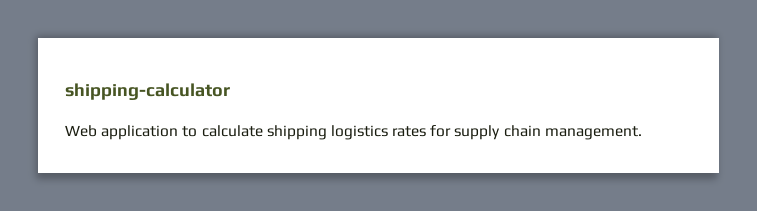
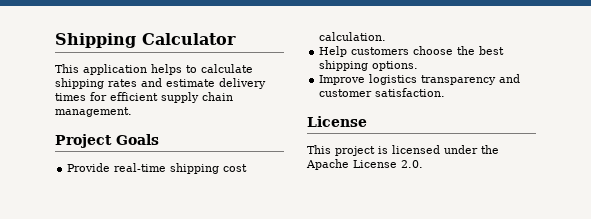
[65,83,230,100] [65,125,642,140] shipping-calculator // Web application to calculate shipping logistics rates for supply chain management. -> [55,33,236,48] [55,64,253,75] [55,78,266,89] [55,92,233,103] [55,107,132,117] [55,134,159,148] [67,163,248,174] [319,32,387,41] [319,46,505,57] [319,60,419,71] [319,74,521,85] [319,88,446,97] [307,116,367,127] [307,145,499,156] [306,159,423,170] Shipping Calculator // This application helps to calculate shipping rates and estimate delivery times for efficient supply chain management. // Project Goals // Provide real-time shipping cost calculation. // Help customers choose the best shipping options. // Improve logistics transparency and customer satisfaction. // License // This project is licensed under the Apache License 2.0.

